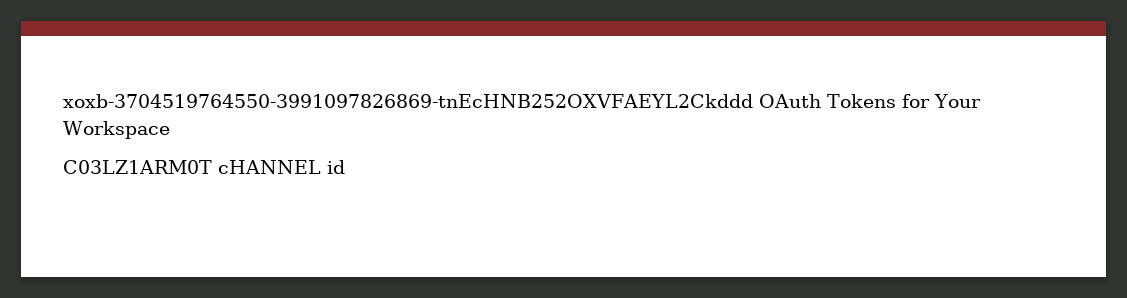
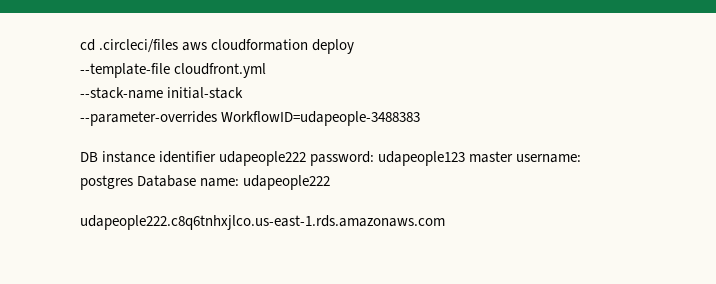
[63,94,981,108] [63,121,170,139] [63,160,345,174] xoxb-3704519764550-3991097826869-tnEcHNB252OXVFAEYL2Ckddd OAuth Tokens for Your Workspace // C03LZ1ARM0T cHANNEL id -> [80,39,355,54] [80,63,267,78] [80,87,244,99] [80,111,421,126] [80,151,582,166] [80,175,331,190] [80,215,445,230] cd .circleci/files aws cloudformation deploy // --template-file cloudfront.yml // --stack-name initial-stack // --parameter-overrides WorkflowID=udapeople-3488383 // DB instance identifier udapeople222 password: udapeople123 master username: postgres Database name: udapeople222 // udapeople222.c8q6tnhxjlco.us-east-1.rds.amazonaws.com

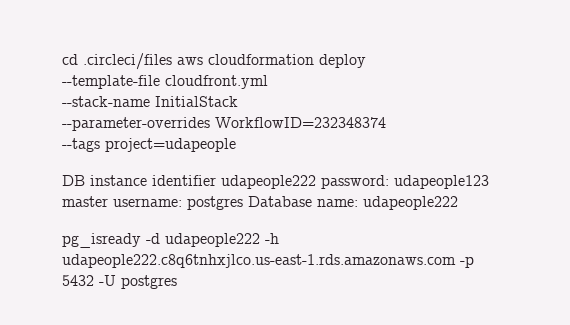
[167,87,244,99] initial-stack -> [155,96,238,107] InitialStack
[221,111,421,126] WorkflowID=udapeople-3488383 -> [215,117,386,128] [62,138,236,152] WorkflowID=232348374 // --tags project=udapeople
[80,215,445,230] udapeople222.c8q6tnhxjlco.us-east-1.rds.amazonaws.com -> [62,233,279,248] [62,254,474,268] [62,275,177,289] pg_isready -d udapeople222 -h udapeople222.c8q6tnhxjlco.us-east-1.rds.amazonaws.com -p 5432 -U postgres

